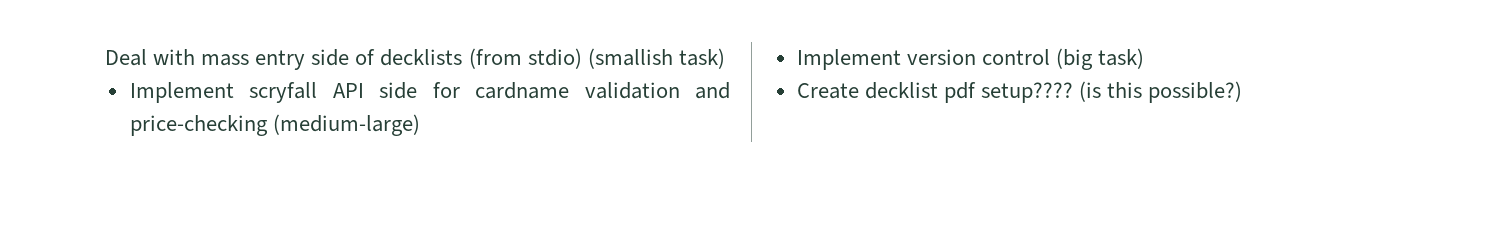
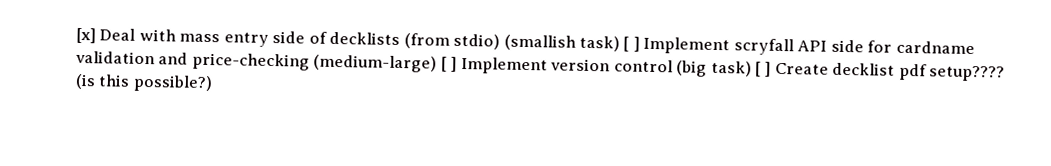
(105, 57) none -> [76,27,96,44] [x]
(725, 58) // -> [623,36,640,52] [ ]
(420, 125) // -> [440,56,458,72] [ ]
(1145, 58) // -> [755,61,772,77] [ ]

